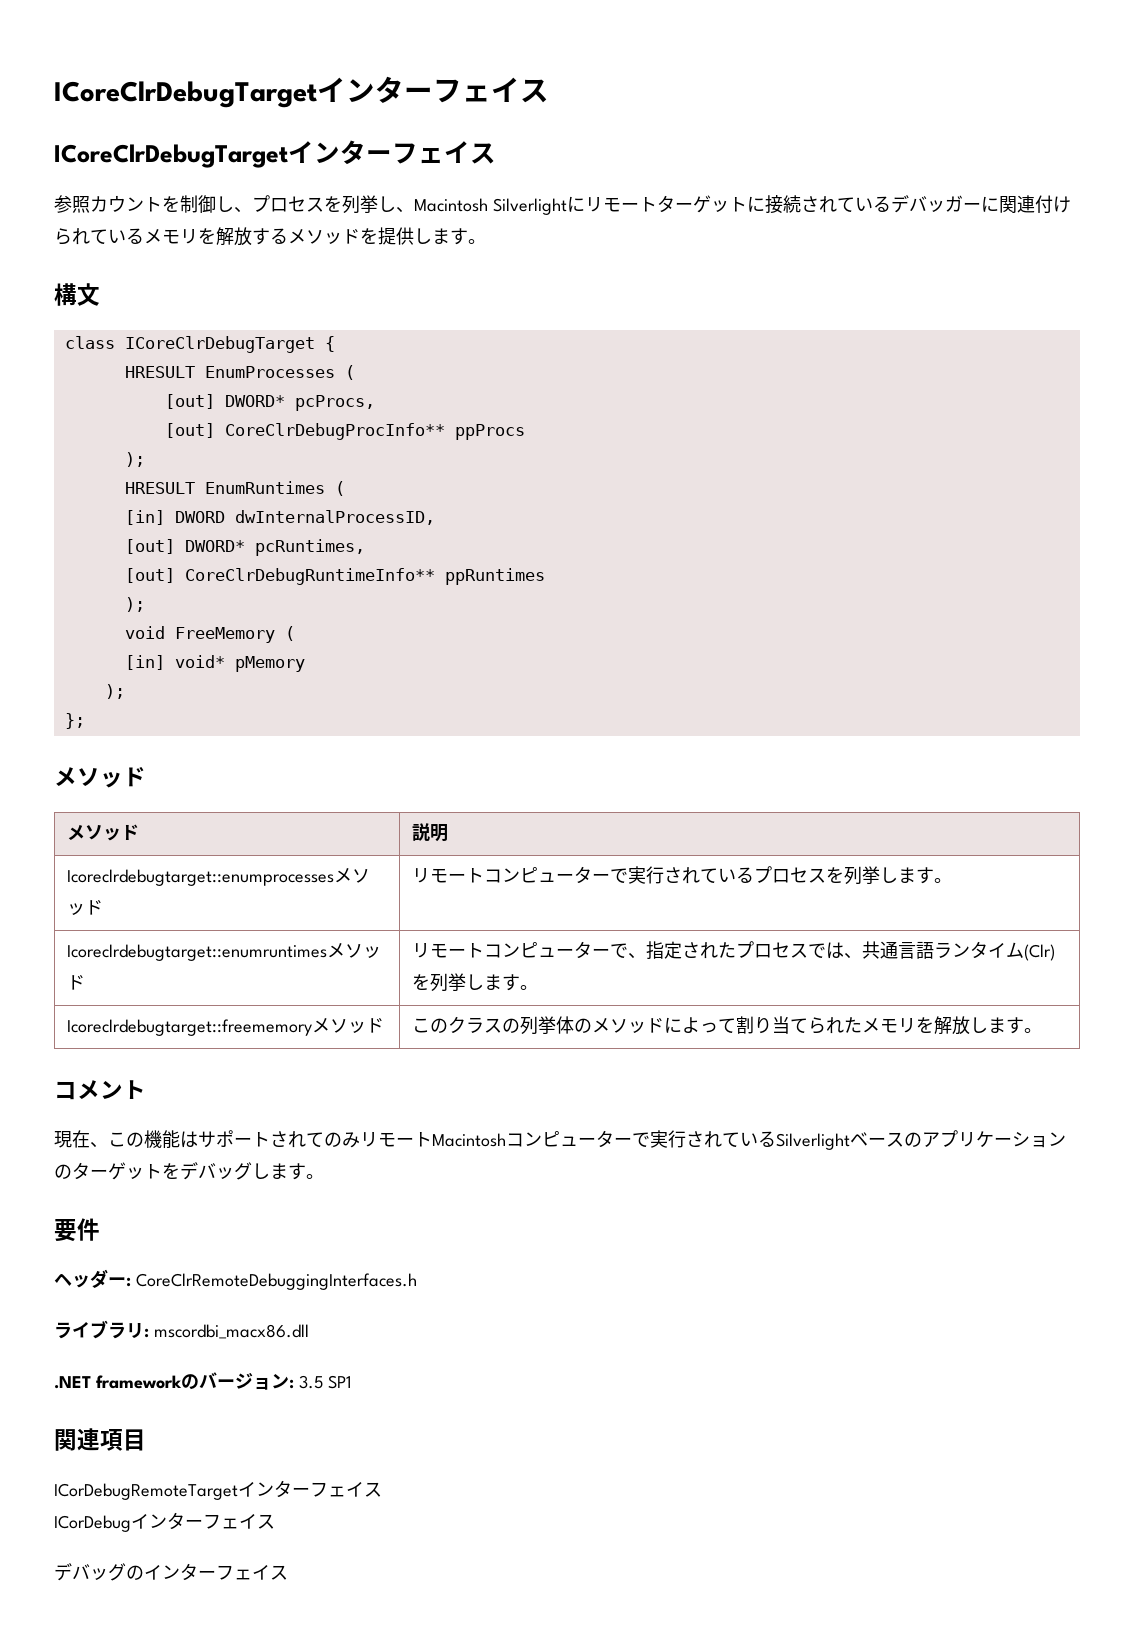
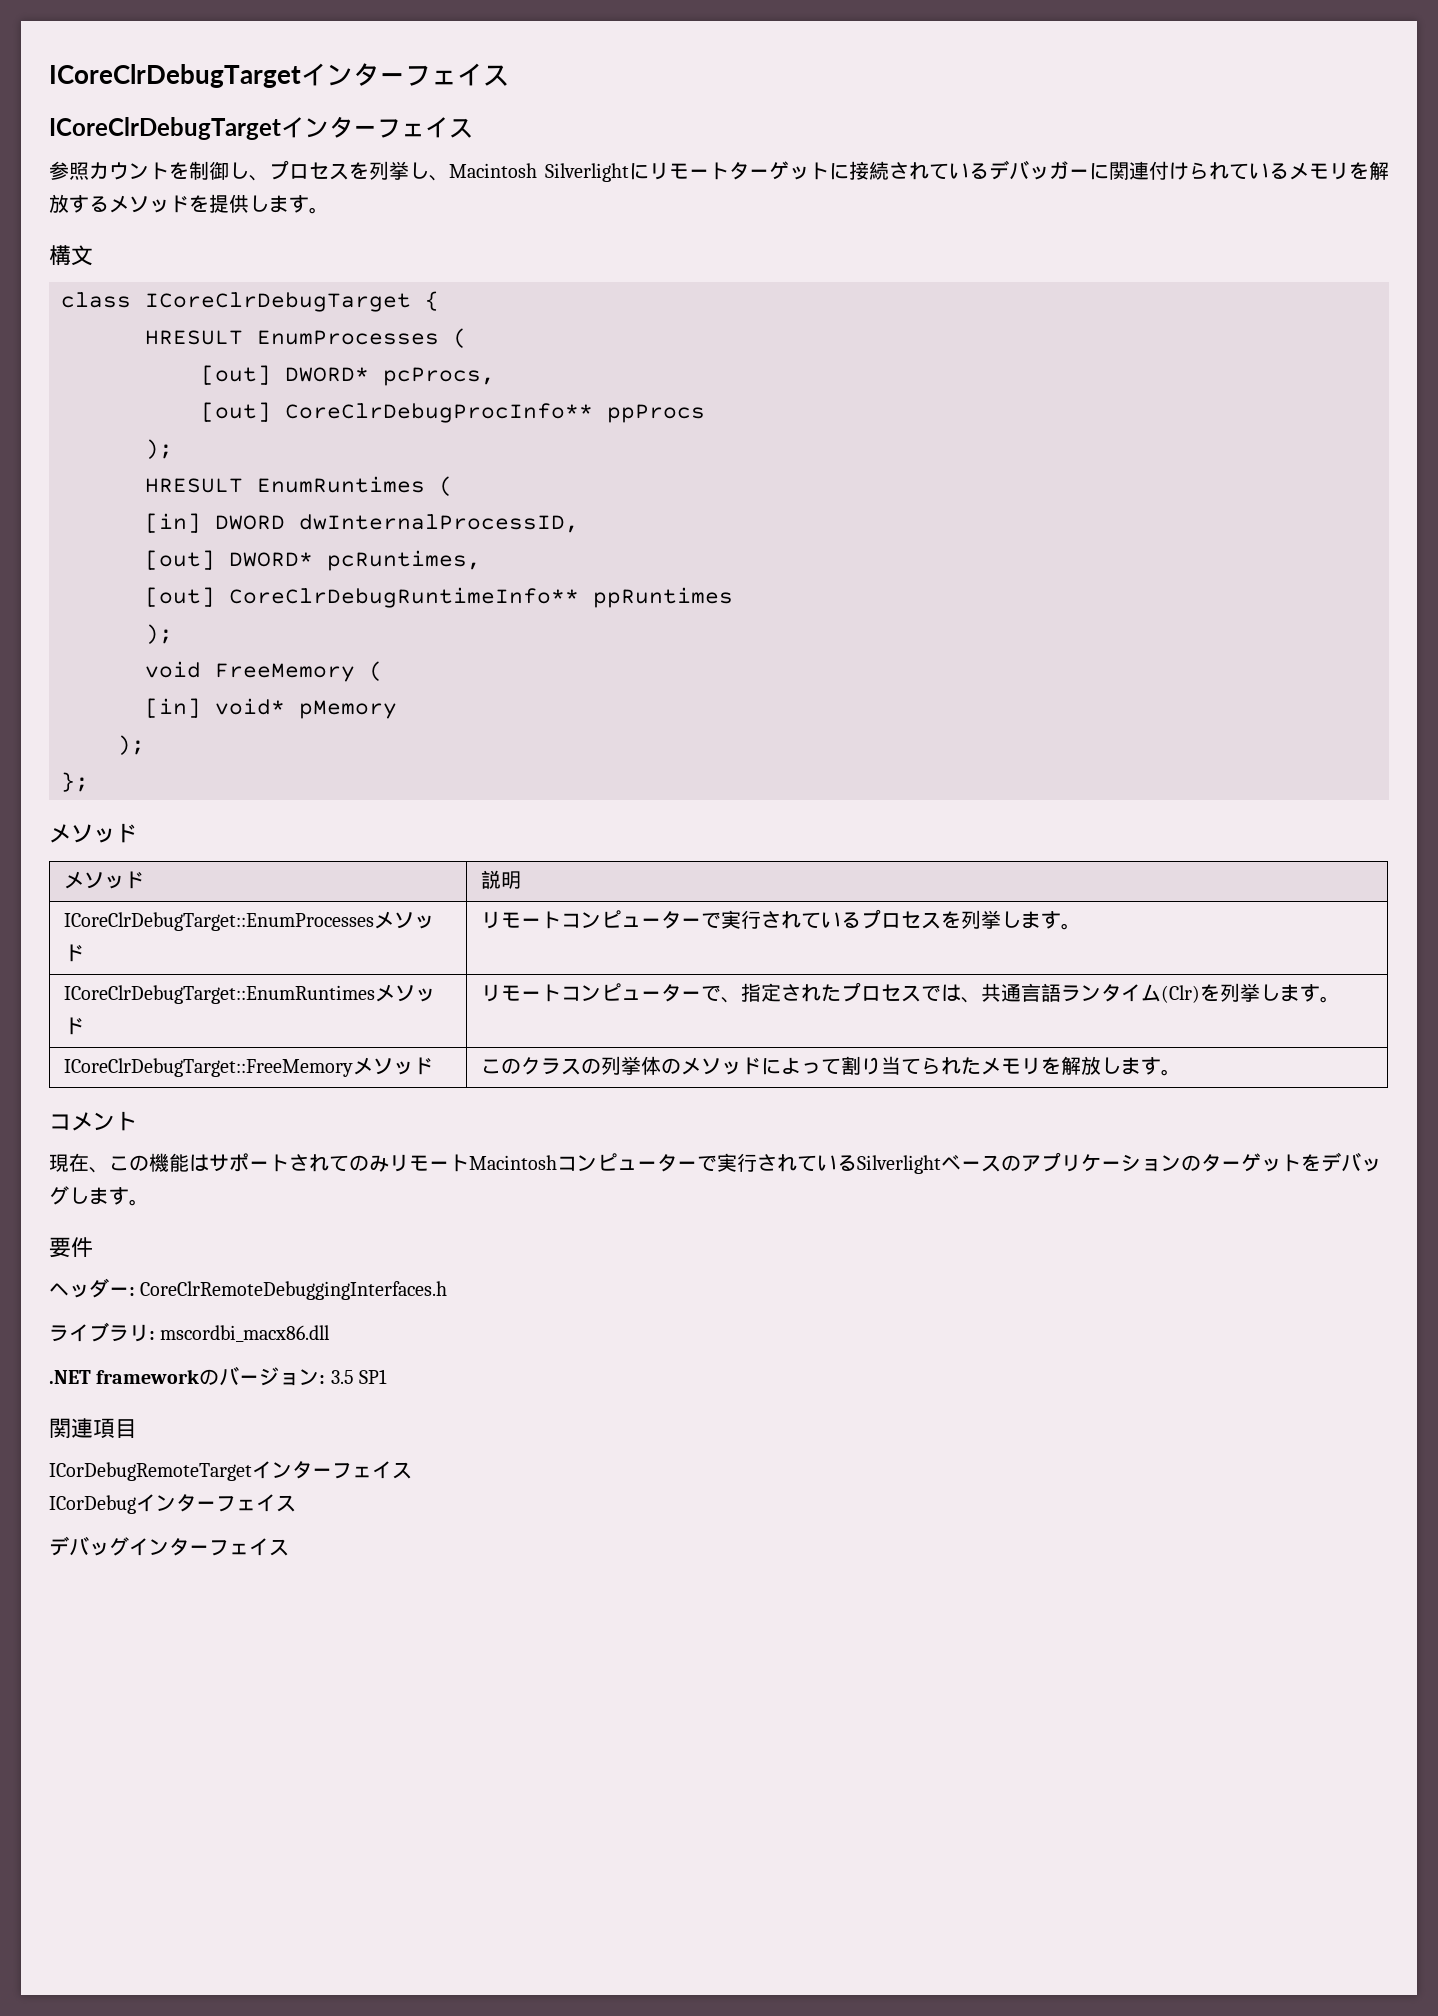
[67,869,335,886] Icoreclrdebugtarget::enumprocesses -> [63,912,374,931] ICoreClrDebugTarget::EnumProcesses
[67,944,328,961] Icoreclrdebugtarget::enumruntimes -> [63,985,375,1004] ICoreClrDebugTarget::EnumRuntimes
[67,1019,313,1036] Icoreclrdebugtarget::freememory -> [63,1058,353,1077] ICoreClrDebugTarget::FreeMemory
[126,1565,144,1580] の -> (129, 1546) none

